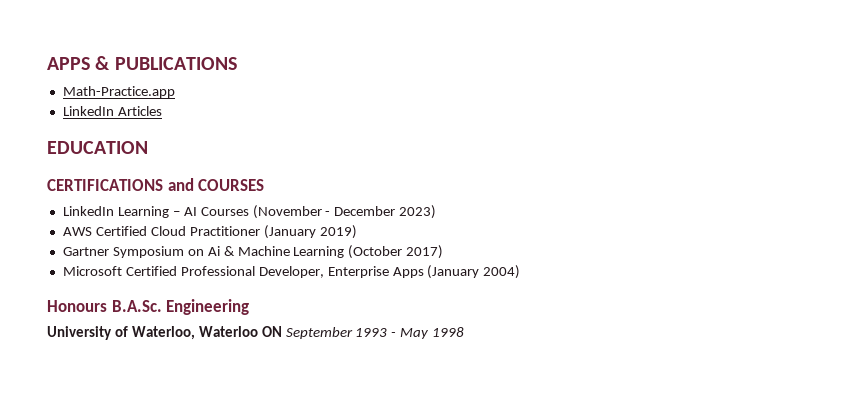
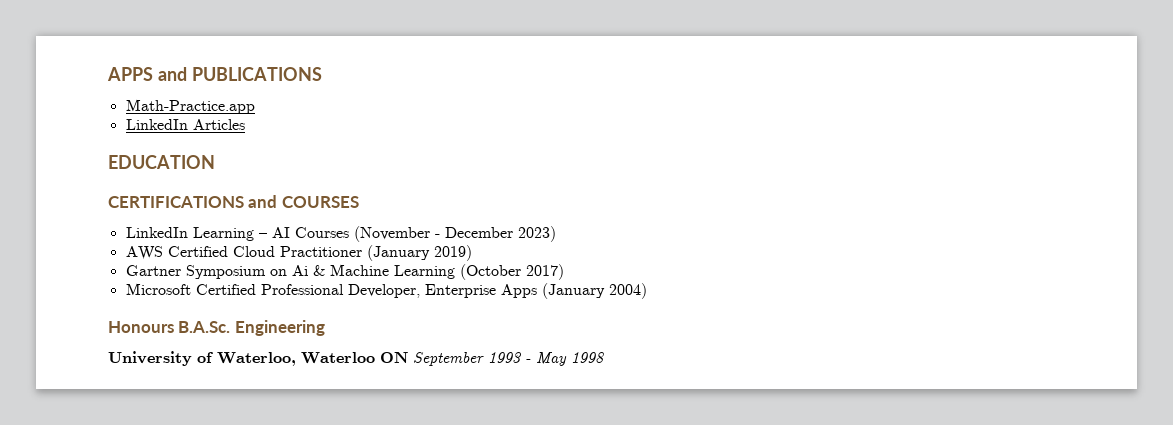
[95,56,111,70] & -> [157,67,187,81] and

